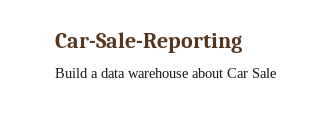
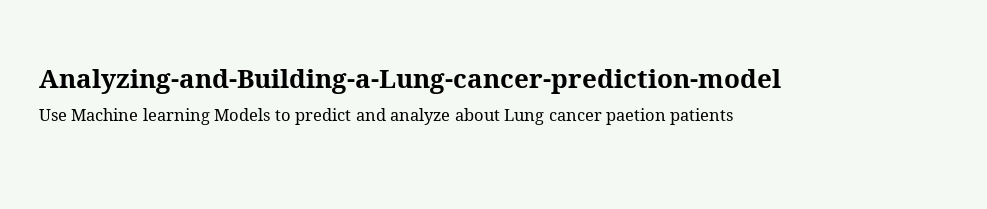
[55,32,242,53] [55,68,276,78] Car-Sale-Reporting // Build a data warehouse about Car Sale -> [39,69,781,94] [39,108,734,125] Analyzing-and-Building-a-Lung-cancer-prediction-model // Use Machine learning Models to predict and analyze about Lung cancer paetion patients

